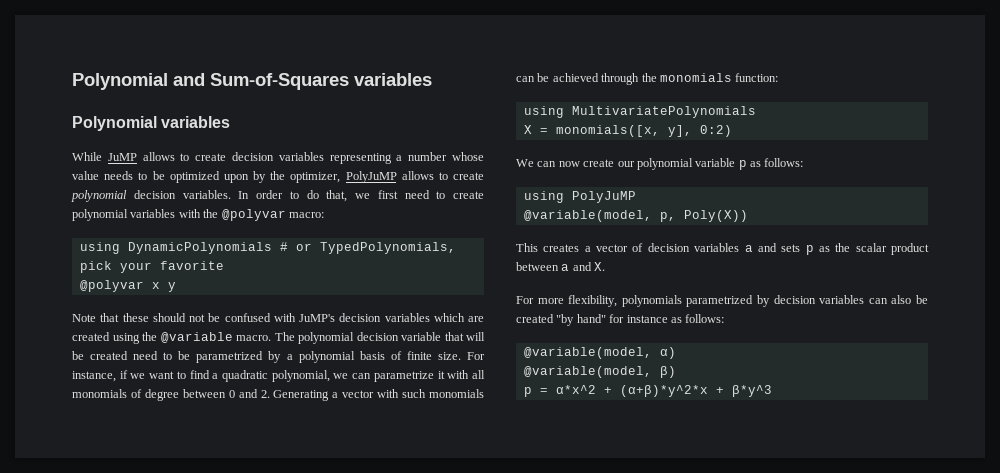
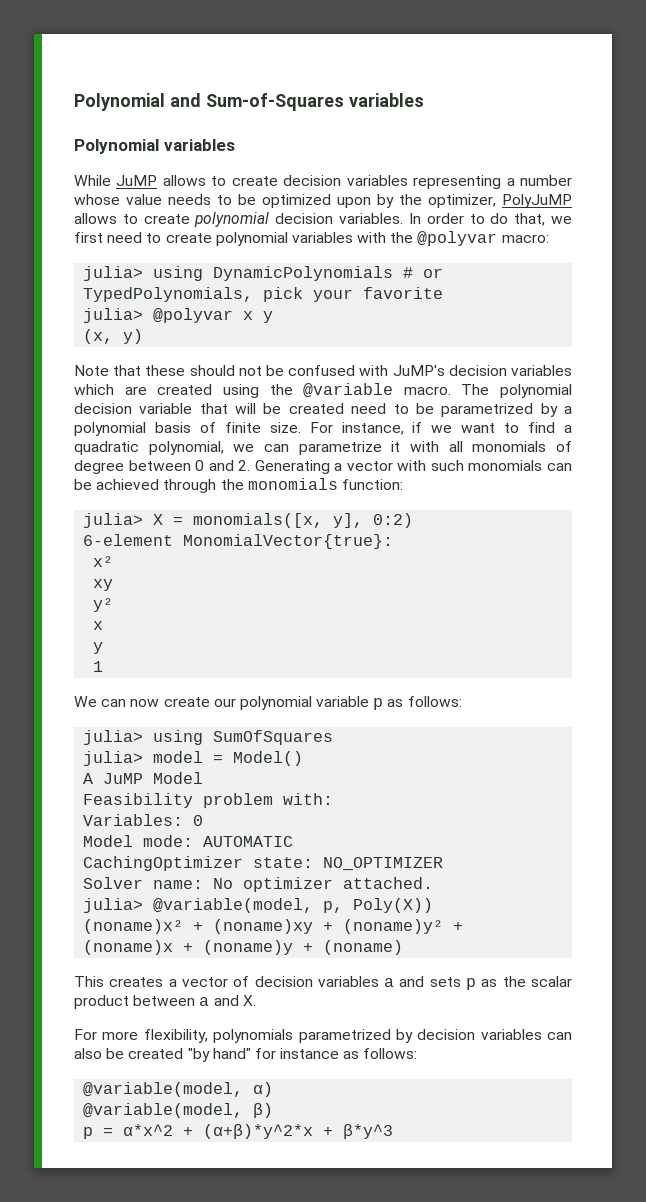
(324, 215) none -> [83,266,144,281] julia>
(224, 265) none -> [83,308,144,323] julia>
(176, 287) none -> [83,329,144,344] // (x, y)
[523,106,756,118] using MultivariatePolynomials // -> [83,513,144,528] julia>
(732, 131) none -> [83,534,394,549] [93,556,114,567] [93,579,114,591] [93,598,114,612] [93,621,104,630] [93,642,104,654] [93,661,104,672] // 6-element MonomialVector{true}: // x² // xy // y² // x // y // 1
[523,191,636,203] [523,210,748,222] using PolyJuMP // @variable(model, p, Poly(X)) -> [83,730,334,745] [83,751,304,766] [83,772,204,784] [83,793,334,808] [83,814,204,826] [83,835,294,847] [83,856,444,871] [83,877,434,892] [83,898,434,913] [83,919,464,934] [83,940,404,955] julia> using SumOfSquares // julia> model = Model() // A JuMP Model // Feasibility problem with: // Variables: 0 // Model mode: AUTOMATIC // CachingOptimizer state: NO_OPTIMIZER // Solver name: No optimizer attached. // julia> @variable(model, p, Poly(X)) // (noname)x² + (noname)xy + (noname)y² + (noname)x + (noname)y + (noname)

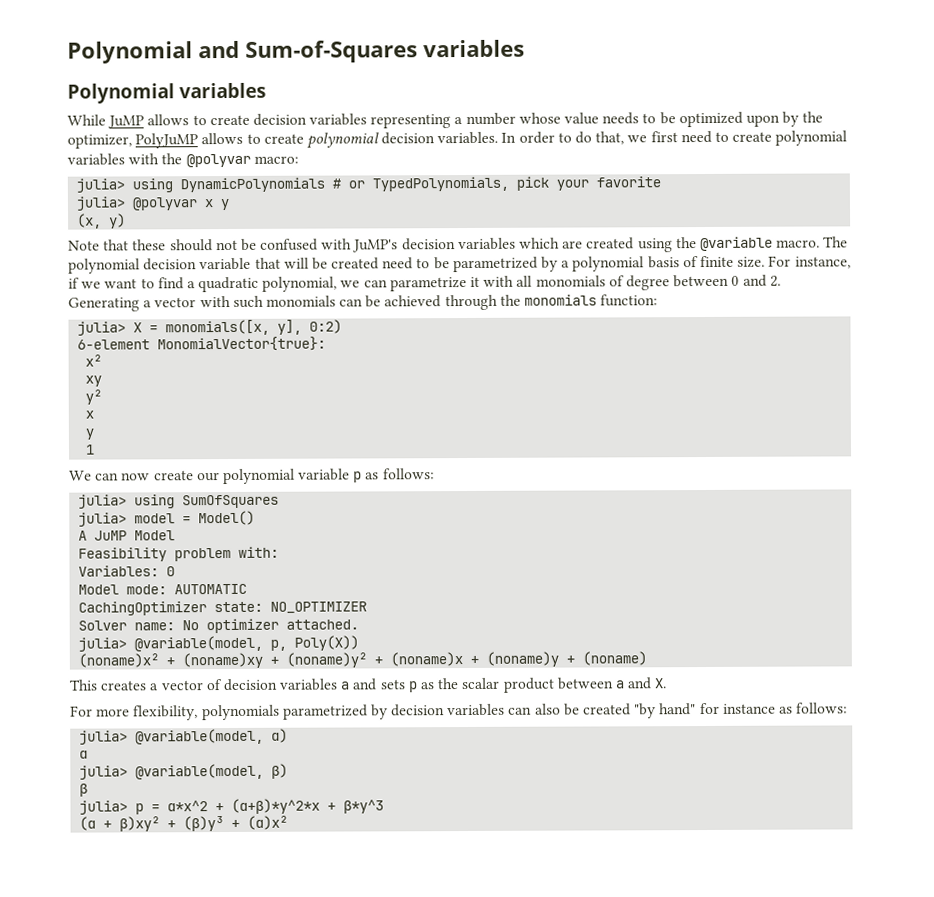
(418, 1053) none -> [79,730,129,745] julia>
(274, 1089) none -> [79,750,89,759] [79,765,129,780] α // julia>
(274, 1110) none -> [79,783,89,797] [79,800,129,815] β // julia>
(394, 1131) none -> [79,815,289,832] // (α + β)xy² + (β)y³ + (α)x²

